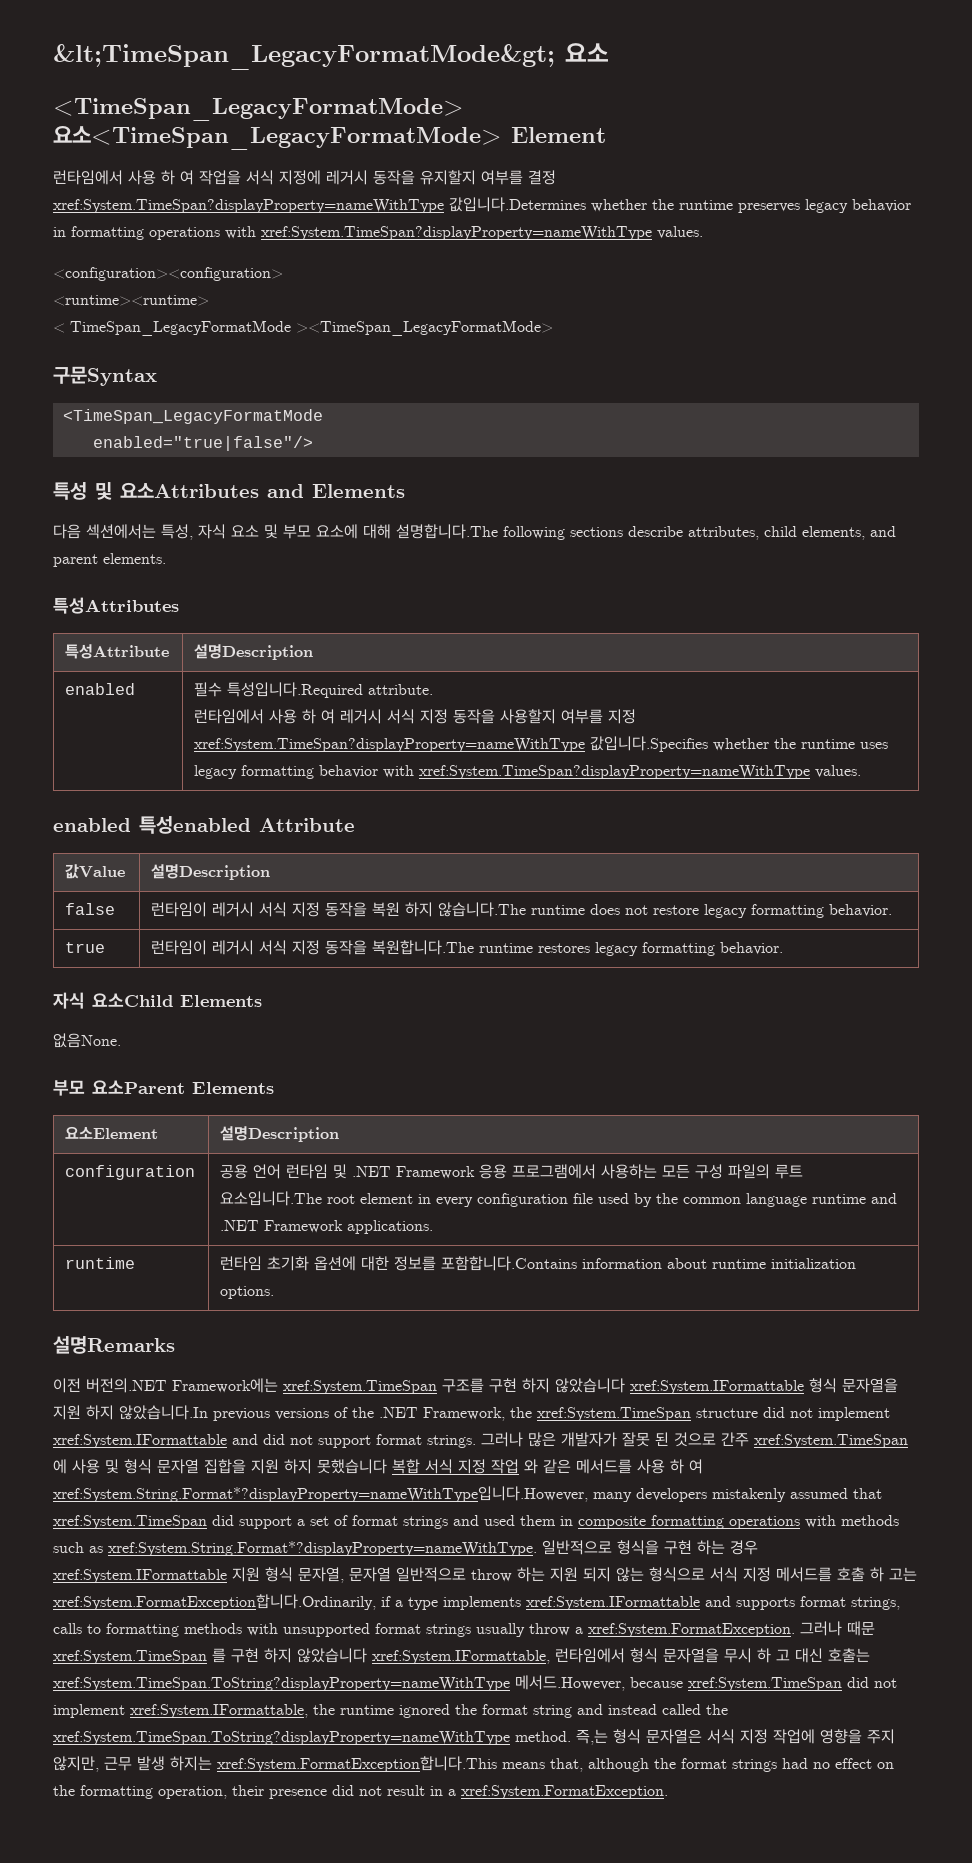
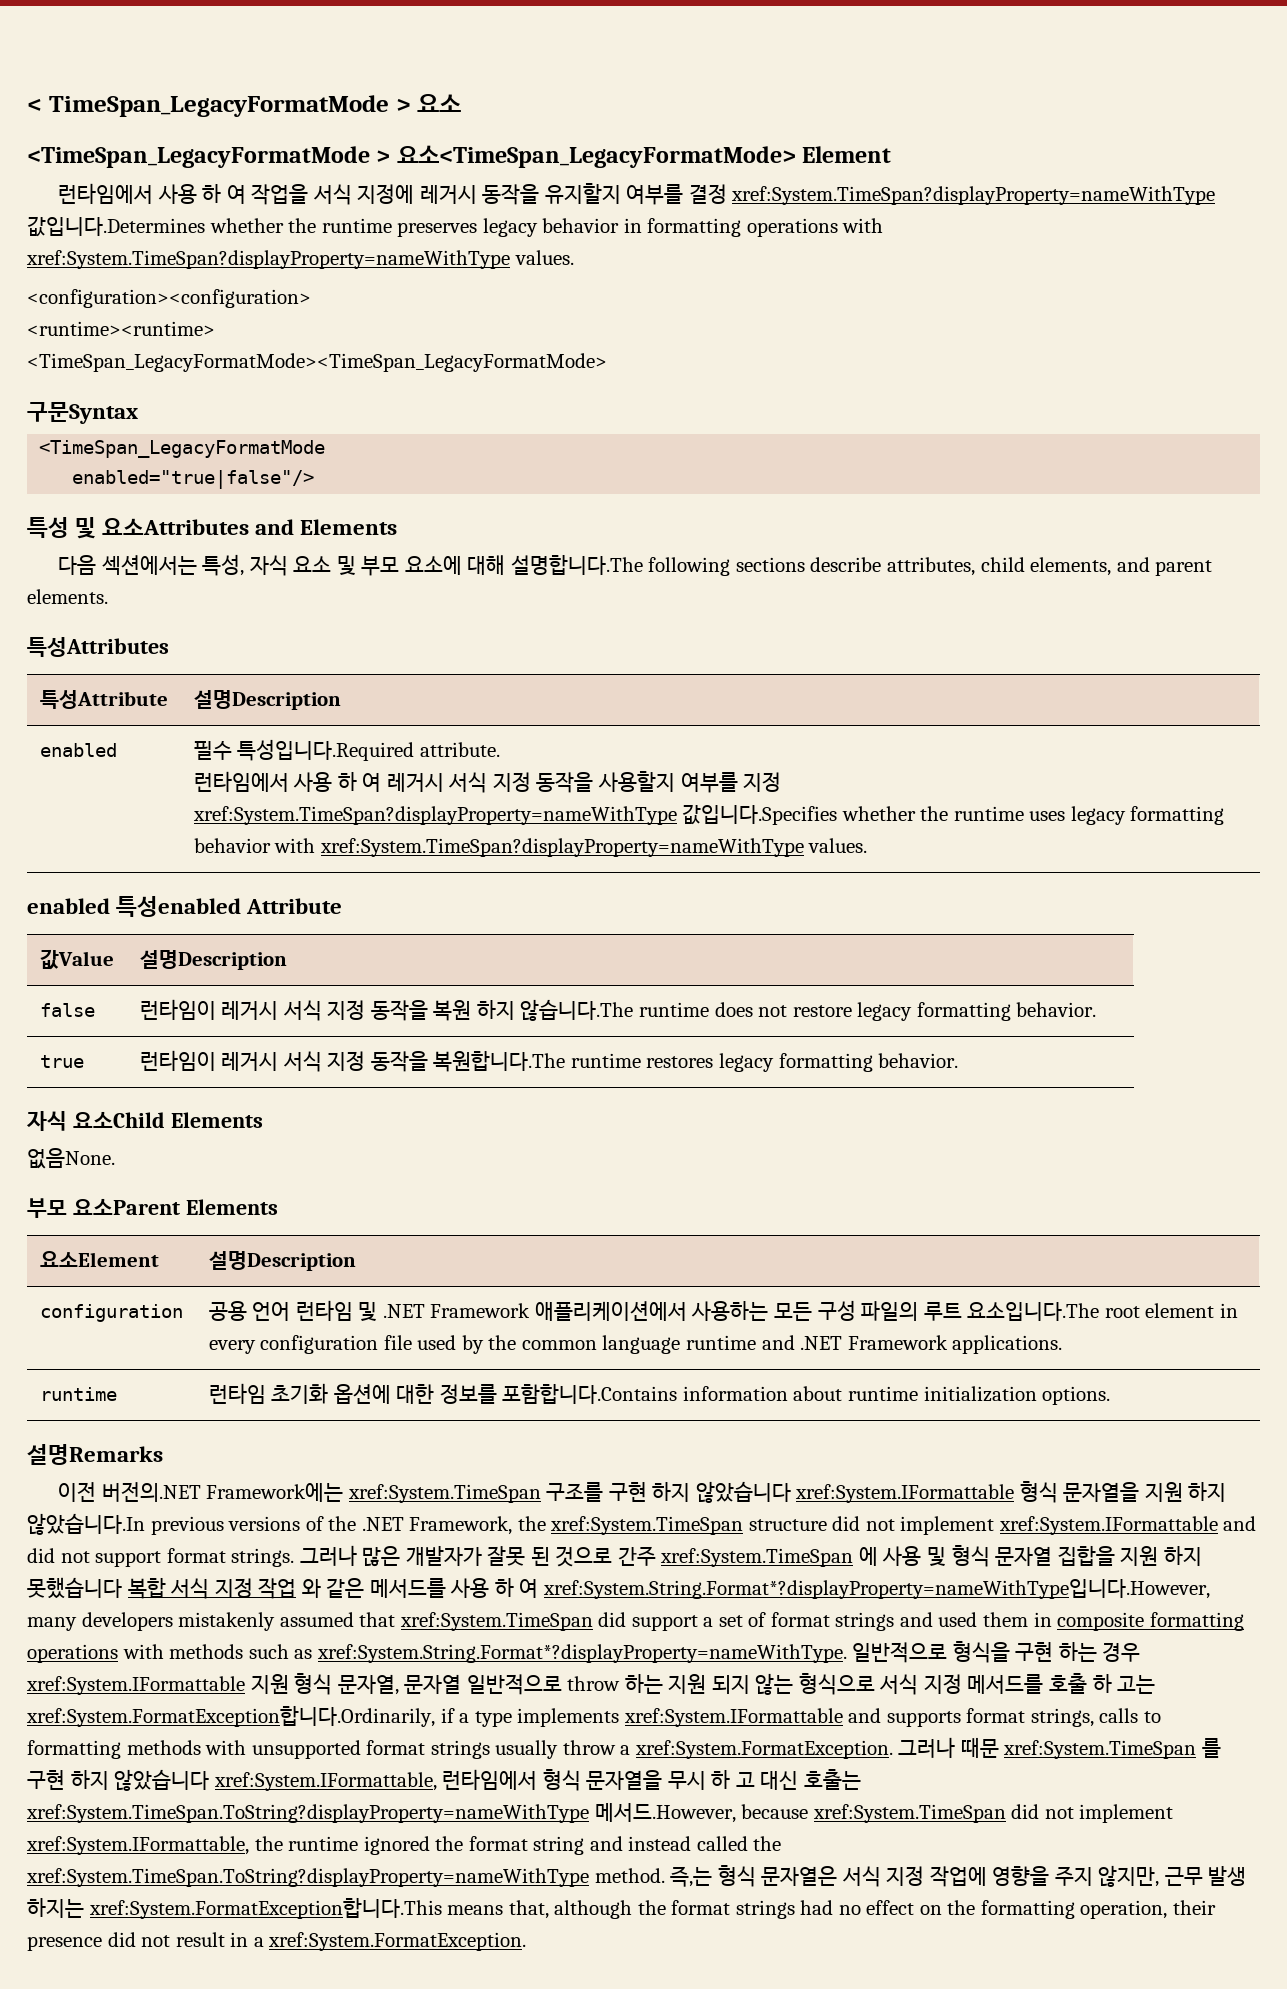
[53,44,555,70] &lt;TimeSpan_LegacyFormatMode&gt; -> [27,95,411,117] < TimeSpan_LegacyFormatMode >
[53,98,464,121] <TimeSpan_LegacyFormatMode> -> [27,146,391,168] <TimeSpan_LegacyFormatMode >
[53,320,553,336] < TimeSpan_LegacyFormatMode ><TimeSpan_LegacyFormatMode> -> [27,353,607,372] <TimeSpan_LegacyFormatMode><TimeSpan_LegacyFormatMode>
[479,1164,597,1179] 응용 프로그램에서 -> [534,1301,687,1321] 애플리케이션에서

